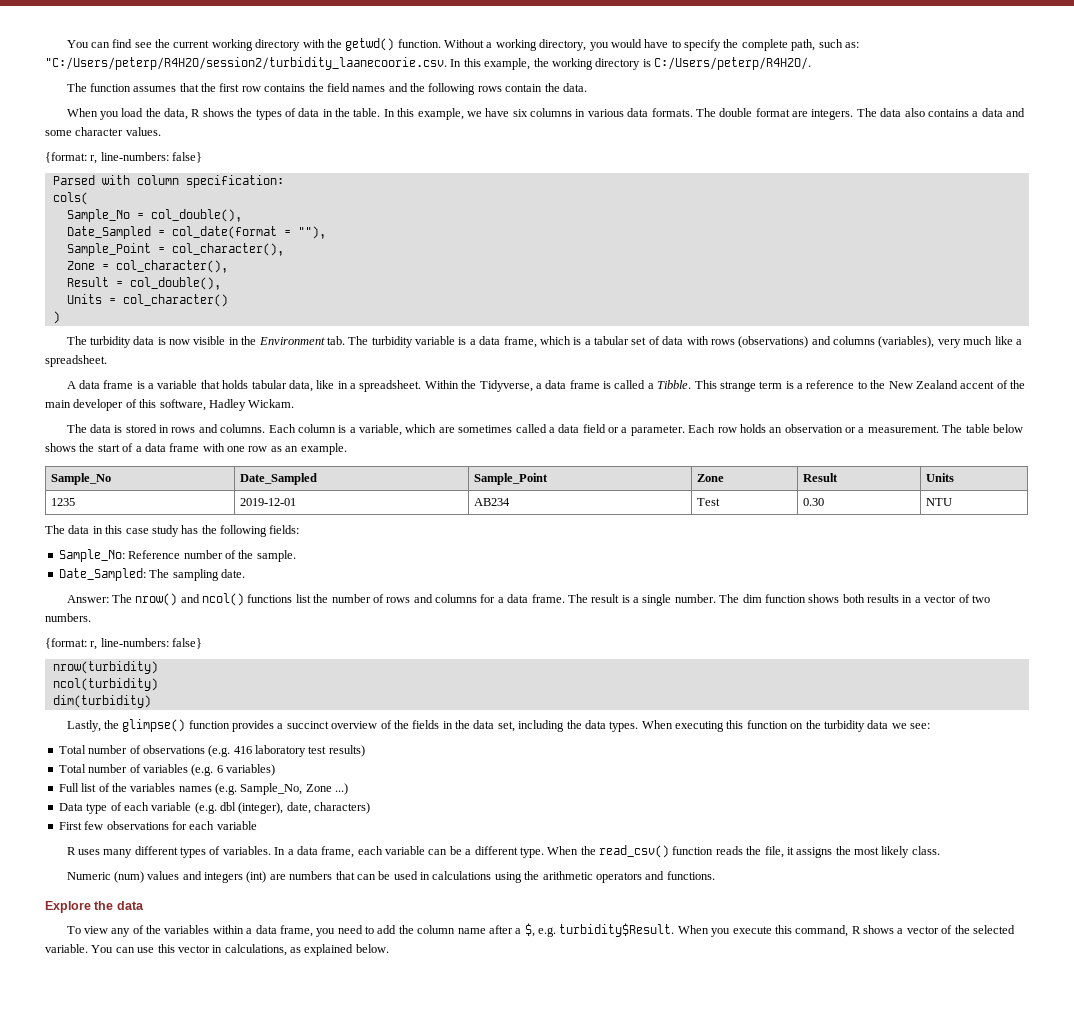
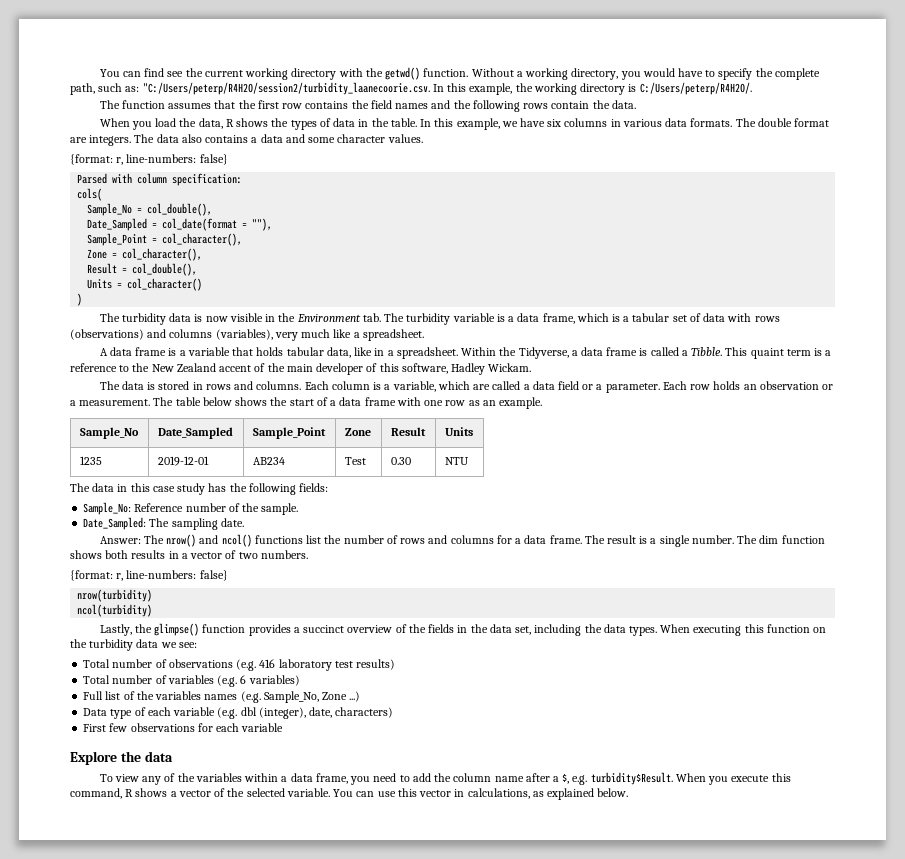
[719,381,756,392] strange -> [750,348,784,359] quaint
[458,425,513,433] sometimes -> (491, 387) none
[52,695,151,708] // dim(turbidity) -> (153, 610) none
[66,845,940,858] [66,871,715,883] // R uses many different types of variables. In a data frame, each variable can be a different type. When the read_csv() function reads the file, it assigns the most likely class. // Numeric (num) values and integers (int) are numbers that can be used in calculations using the arithmetic operators and functions. -> (284, 727) none

